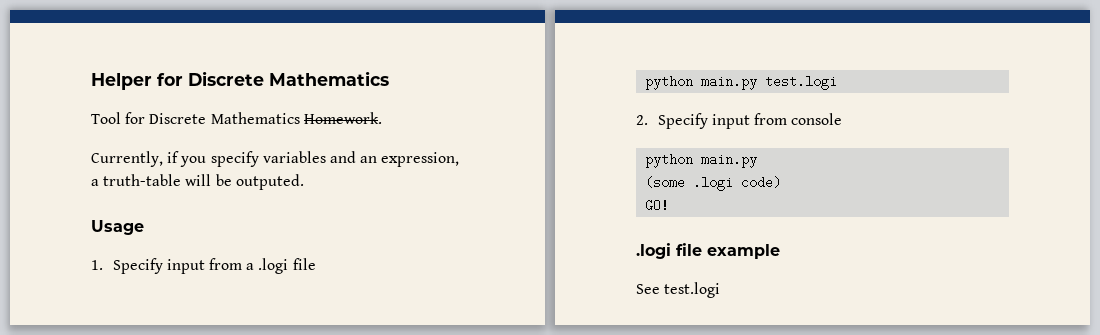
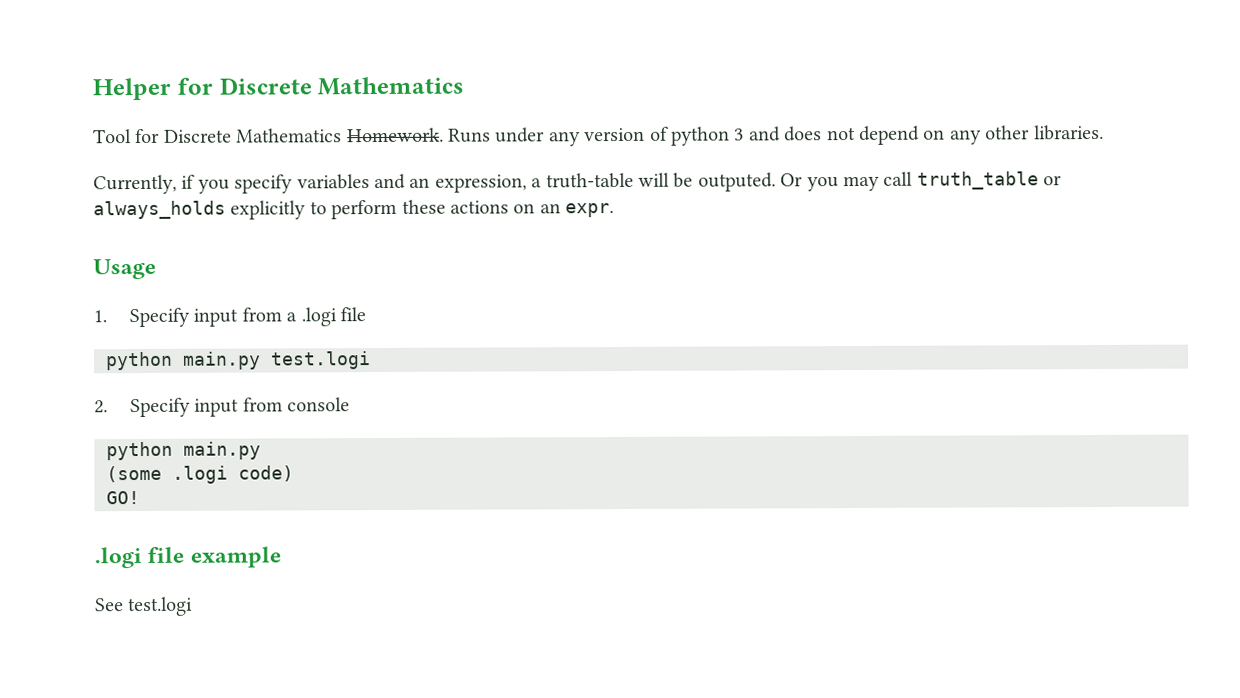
(382, 118) none -> [448,124,1104,147] Runs under any version of python 3 and does not depend on any other libraries.
(304, 182) none -> [780,171,1063,192] [93,199,615,220] Or you may call truth_table or always_holds explicitly to perform these actions on an expr.

